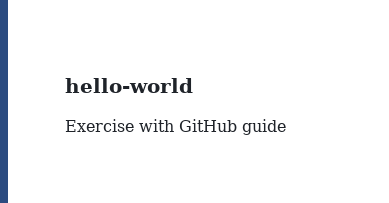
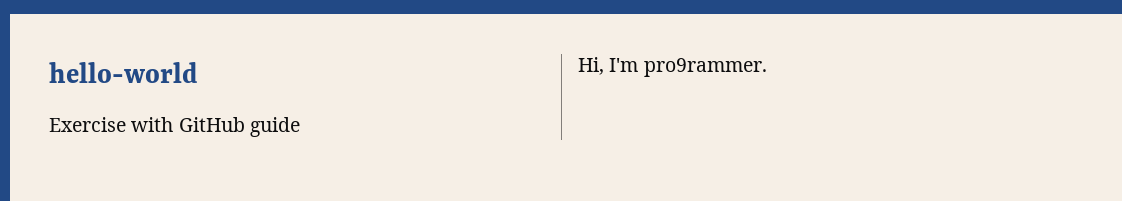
(286, 127) none -> [578,57,767,77] // Hi, I'm pro9rammer.

